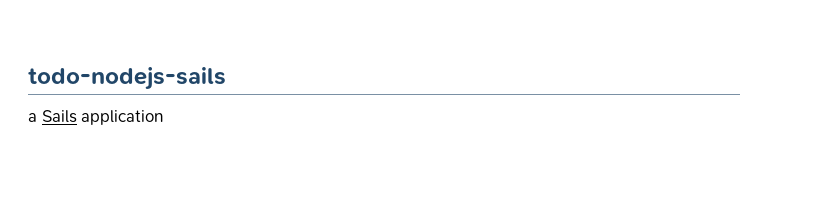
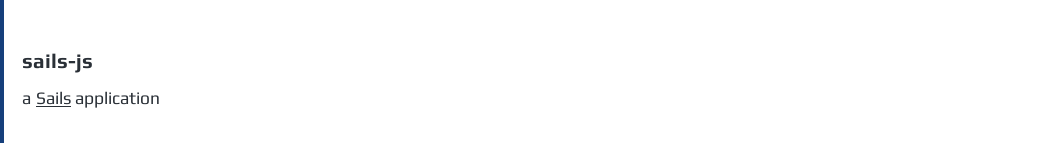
[28,67,226,90] todo-nodejs-sails -> [22,53,93,73] sails-js

